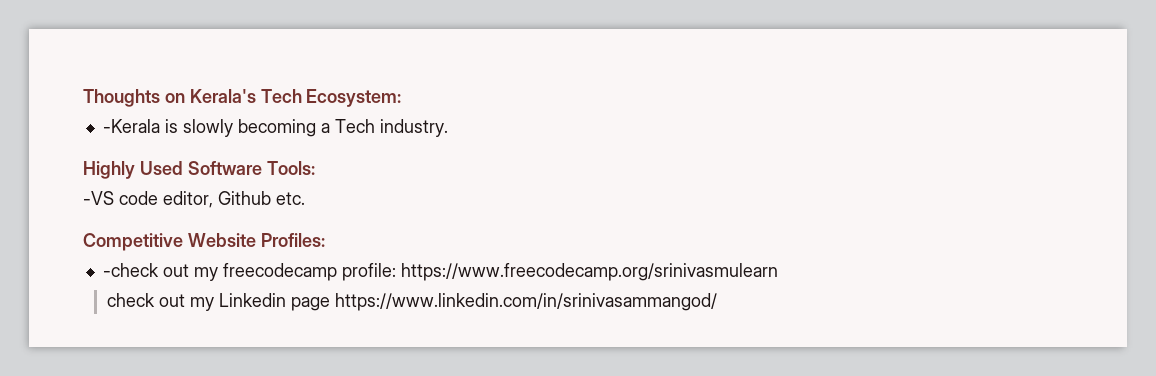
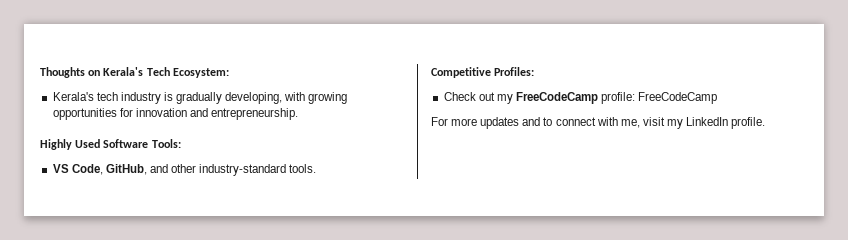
[102,119,448,137] [83,161,315,179] [83,191,305,208] -Kerala is slowly becoming a Tech industry. // Highly Used Software Tools: // -VS code editor, Github etc. -> [52,92,348,104] [52,108,299,120] [40,139,181,150] [52,164,317,176] Kerala's tech industry is gradually developing, with growing opportunities for innovation and entrepreneurship. // Highly Used Software Tools: // VS Code, GitHub, and other industry-standard tools.
[187,233,256,247] Website -> (491, 72) none
[102,263,778,281] [107,293,718,311] -check out my freecodecamp profile: https://www.freecodecamp.org/srinivasmulearn // check out my Linkedin page https://www.linkedin.com/in/srinivasammangod/ -> [443,92,718,104] [431,117,766,129] Check out my FreeCodeCamp profile: FreeCodeCamp // For more updates and to connect with me, visit my LinkedIn profile.

